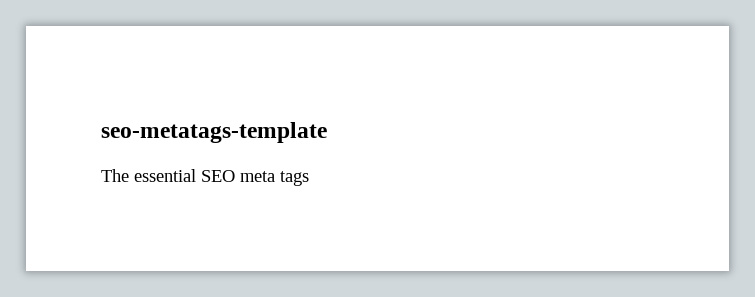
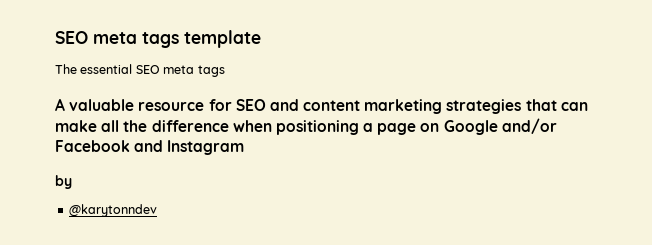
[101,122,327,143] seo-metatags-template -> [55,30,261,48] SEO meta tags template
(309, 178) none -> [55,98,588,114] [55,118,557,135] [55,140,245,155] [55,175,72,189] [68,204,157,217] // A valuable resource for SEO and content marketing strategies that can make all the difference when positioning a page on Google and/or Facebook and Instagram // by // @karytonndev

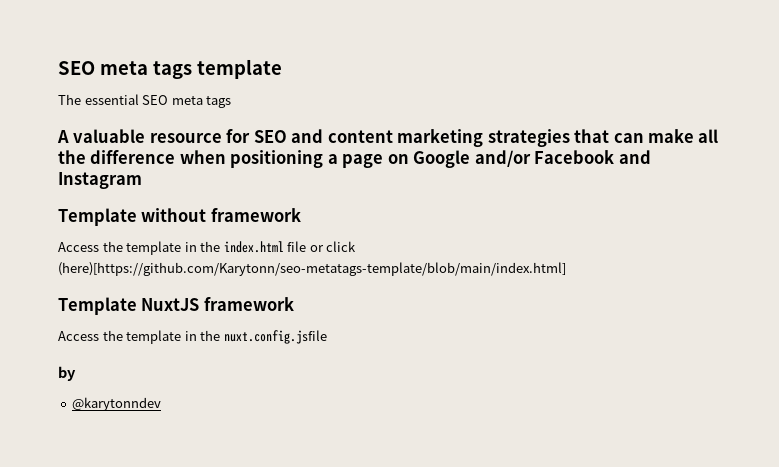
(245, 147) none -> [58,208,301,226] [58,241,357,255] [58,262,566,276] [58,297,294,315] [58,330,327,344] // Template without framework // Access the template in the index.html file or click (here)[https://github.com/Karytonn/seo-metatags-template/blob/main/index.html] // Template NuxtJS framework // Access the template in the nuxt.config.jsfile

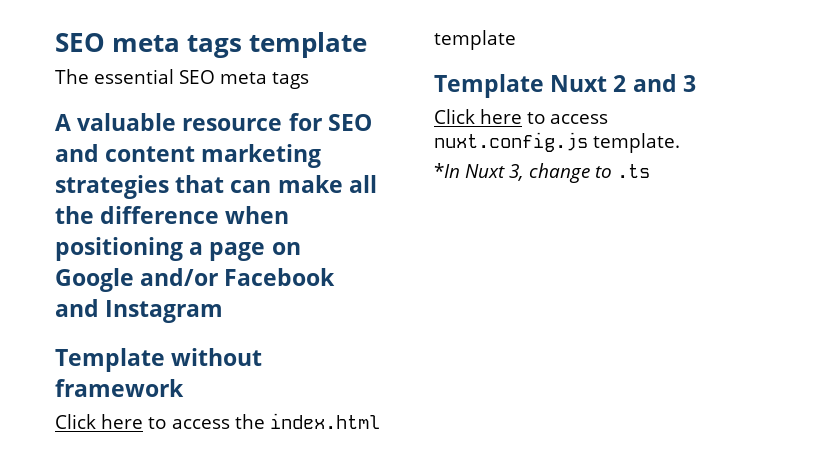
[58,241,357,255] [58,262,566,276] [58,297,294,315] [58,330,327,344] [58,366,76,381] [72,397,162,411] Access the template in the index.html file or click (here)[https://github.com/Karytonn/seo-metatags-template/blob/main/index.html] // Template NuxtJS framework // Access the template in the nuxt.config.jsfile // by // @karytonndev -> [55,413,380,429] [434,30,516,50] [434,74,696,98] [434,109,608,124] [434,132,680,153] [434,163,650,183] Click here to access the index.html template // Template Nuxt 2 and 3 // Click here to access nuxt.config.js template. // *In Nuxt 3, change to .ts

